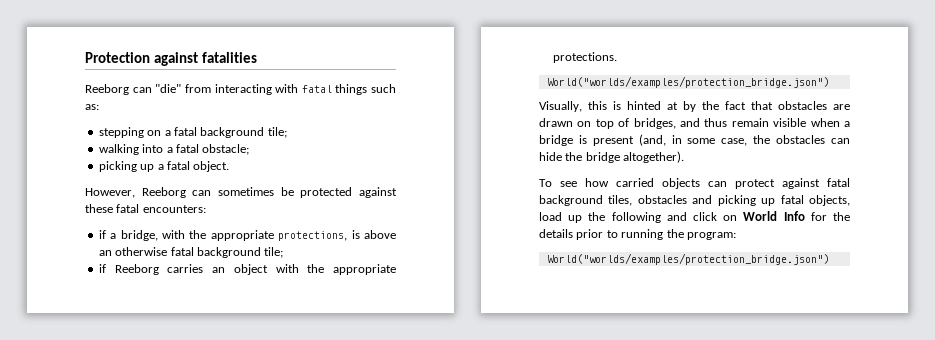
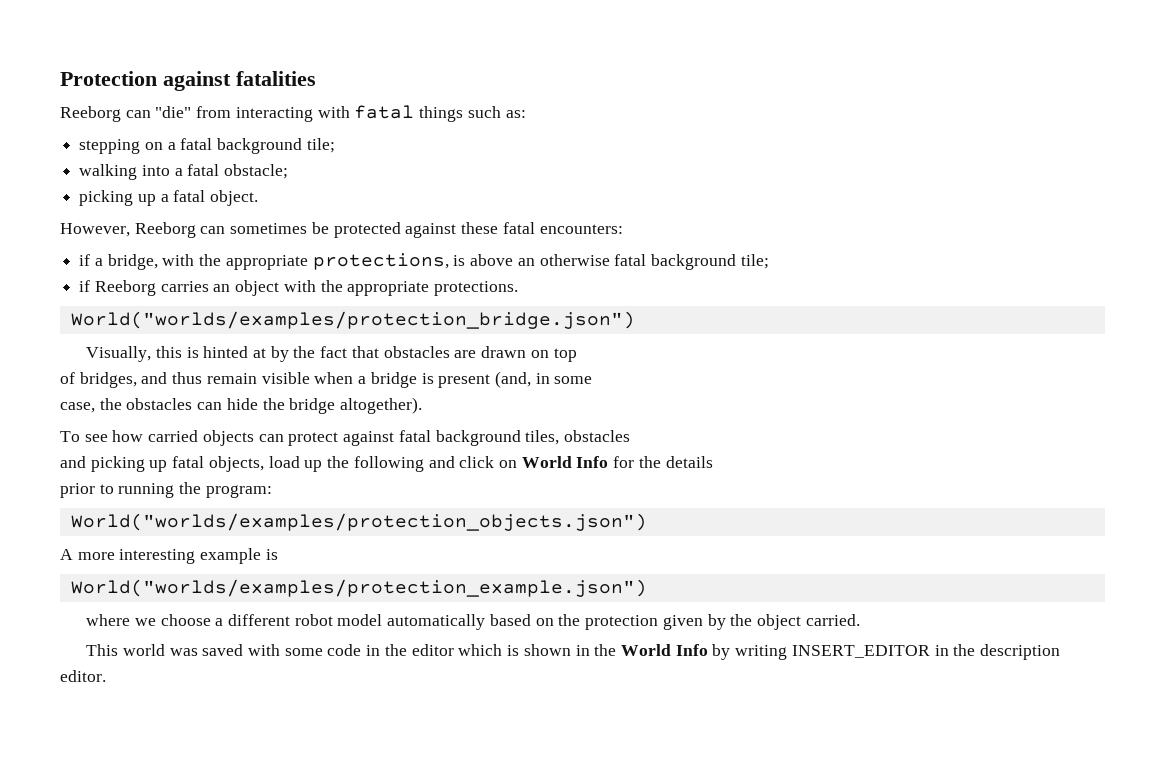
(614, 124) none -> (577, 355) //
(716, 141) none -> (593, 380) //
(687, 199) none -> (630, 436) //
(573, 233) none -> (713, 462) //
[546,253,829,265] World("worlds/examples/protection_bridge.json") -> [70,513,647,531] [60,548,278,564] [70,579,647,597] [86,614,860,630] [86,644,1061,660] [60,670,106,682] World("worlds/examples/protection_objects.json") // A more interesting example is // World("worlds/examples/protection_example.json") // where we choose a different robot model automatically based on the protection given by the object carried. // This world was saved with some code in the editor which is shown in the World Info by writing INSERT_EDITOR in the description editor.

